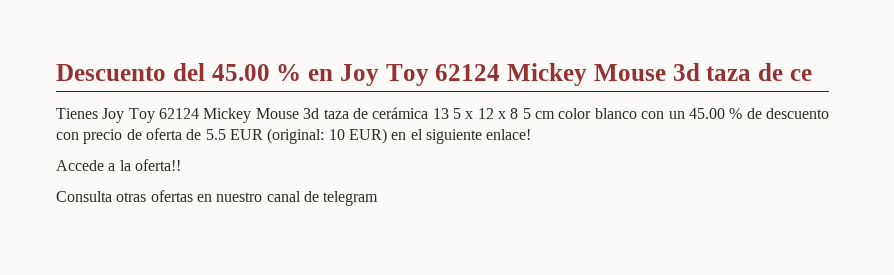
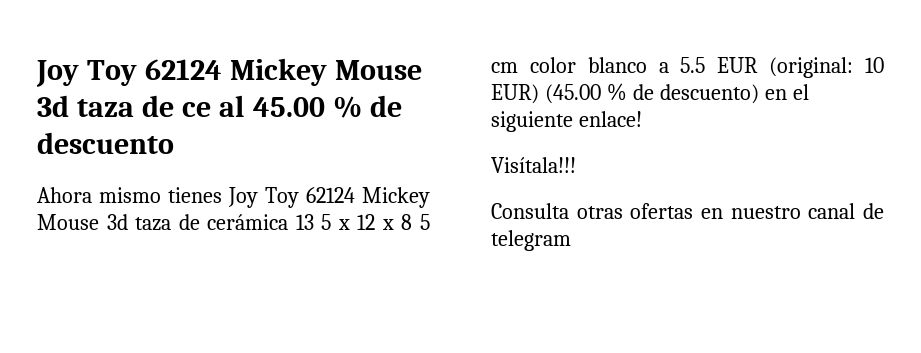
[56,63,333,81] Descuento del 45.00 % en -> (36, 73) none
[56,108,98,119] // Tienes -> [219,95,402,118] [37,132,174,154] [37,187,222,203] al 45.00 % de descuento // Ahora mismo tienes
[641,108,830,119] [56,128,202,144] con un 45.00 % de descuento con precio de oferta de -> [658,62,669,73] a
(387, 136) none -> [544,83,759,104] (45.00 % de descuento)
[56,159,181,171] Accede a la oferta!! -> [491,157,576,173] Visítala!!!

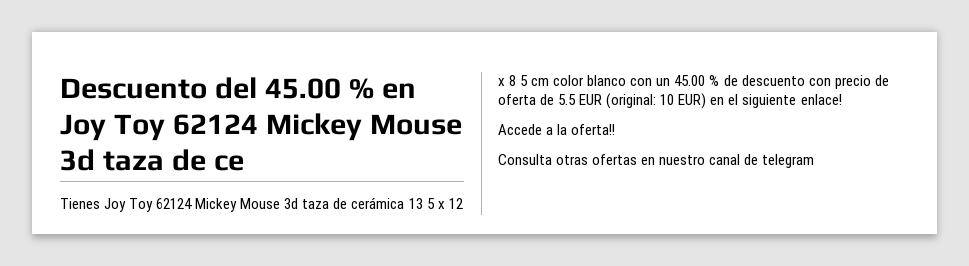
(36, 73) none -> [60,77,416,99] Descuento del 45.00 % en
[219,95,402,118] [37,132,174,154] [37,187,222,203] al 45.00 % de descuento // Ahora mismo tienes -> [60,198,100,209] // Tienes
[658,62,669,73] a -> [630,75,889,89] [498,94,555,105] con un 45.00 % de descuento con precio de oferta de
[544,83,759,104] (45.00 % de descuento) -> (707, 101) none
[491,157,576,173] Visítala!!! -> [498,124,616,135] Accede a la oferta!!

